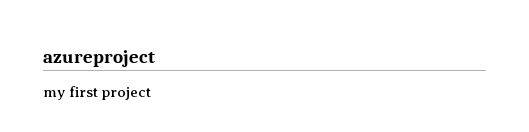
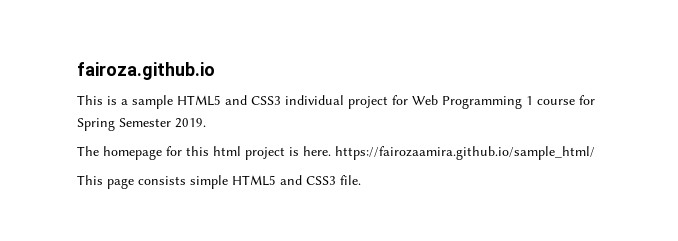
[43,50,155,67] [43,86,152,100] azureproject // my first project -> [77,62,215,80] [77,95,595,109] [77,118,206,131] [77,146,595,160] [77,175,361,189] fairoza.github.io // This is a sample HTML5 and CSS3 individual project for Web Programming 1 course for Spring Semester 2019. // The homepage for this html project is here. https://fairozaamira.github.io/sample_html/ // This page consists simple HTML5 and CSS3 file.

